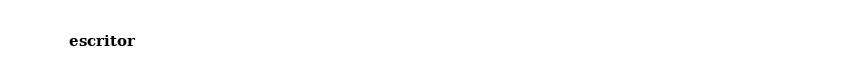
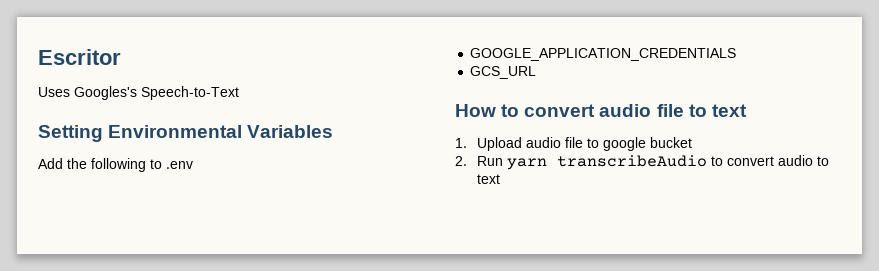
[69,35,136,46] escritor -> [38,49,121,65] [38,86,239,100] [38,125,334,142] [38,158,193,172] [470,48,737,61] [470,66,537,79] [455,104,747,117] [455,137,693,151] [455,155,830,170] [477,174,501,184] Escritor // Uses Googles's Speech-to-Text // Setting Environmental Variables // Add the following to .env // GOOGLE_APPLICATION_CREDENTIALS // GCS_URL // How to convert audio file to text // 1. Upload audio file to google bucket // 2. Run yarn transcribeAudio to convert audio to text

